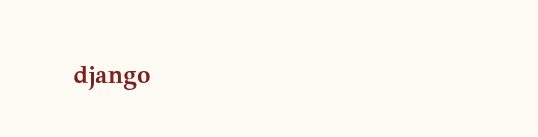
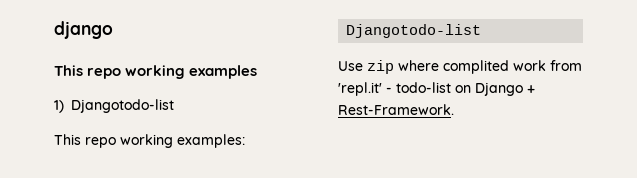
(150, 78) none -> [54,65,258,79] [54,99,175,113] [54,134,245,148] [346,24,482,38] [338,60,582,74] [338,82,535,96] [338,104,454,115] // This repo working examples // 1) Djangotodo-list // This repo working examples: // Djangotodo-list // Use zip where complited work from 'repl.it' - todo-list on Django + Rest-Framework.

